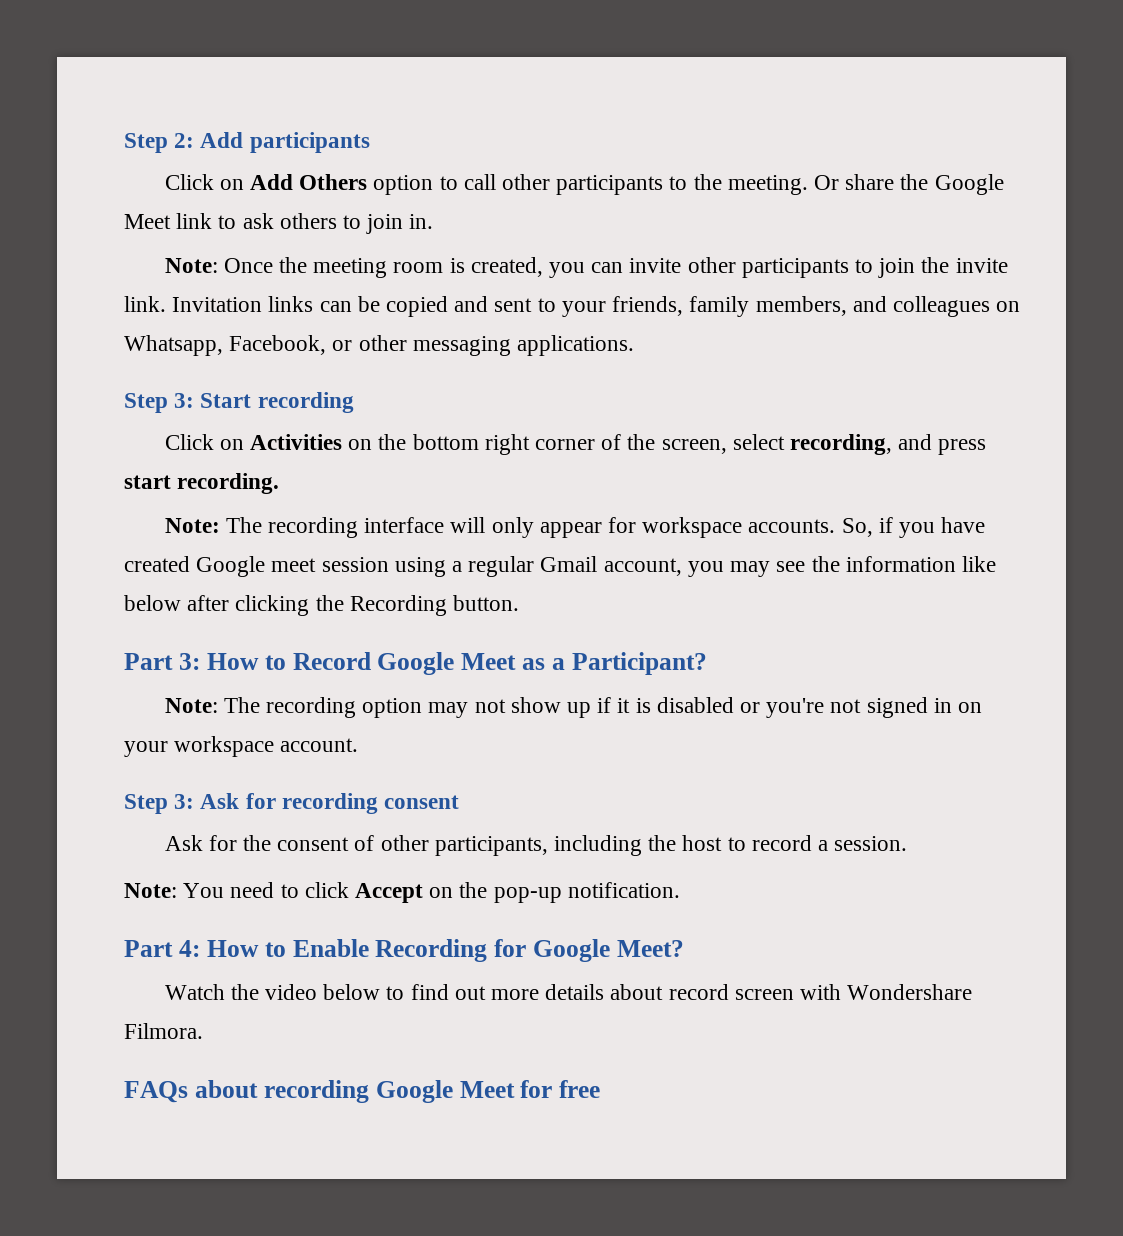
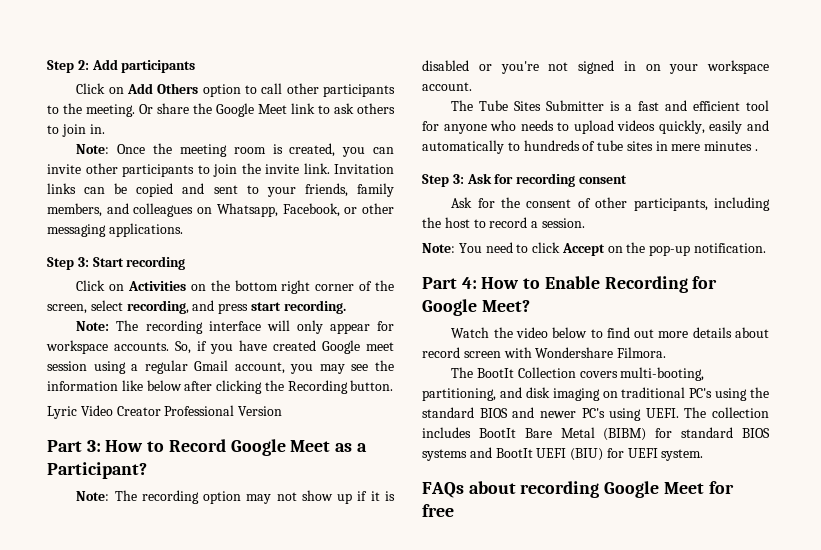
(520, 603) none -> [47,405,283,419] // Lyric Video Creator Professional Version
(359, 745) none -> [451,100,769,111] [422,120,769,134] [422,140,759,154] // The Tube Sites Submitter is a fast and efficient tool for anyone who needs to upload videos quickly, easily and automatically to hundreds of tube sites in mere minutes .
(203, 1031) none -> [451,367,705,381] [422,387,769,401] [422,407,769,421] [422,427,770,441] [422,447,704,461] // The BootIt Collection covers multi-booting, partitioning, and disk imaging on traditional PC's using the standard BIOS and newer PC's using UEFI. The collection includes BootIt Bare Metal (BIBM) for standard BIOS systems and BootIt UEFI (BIU) for UEFI system.

